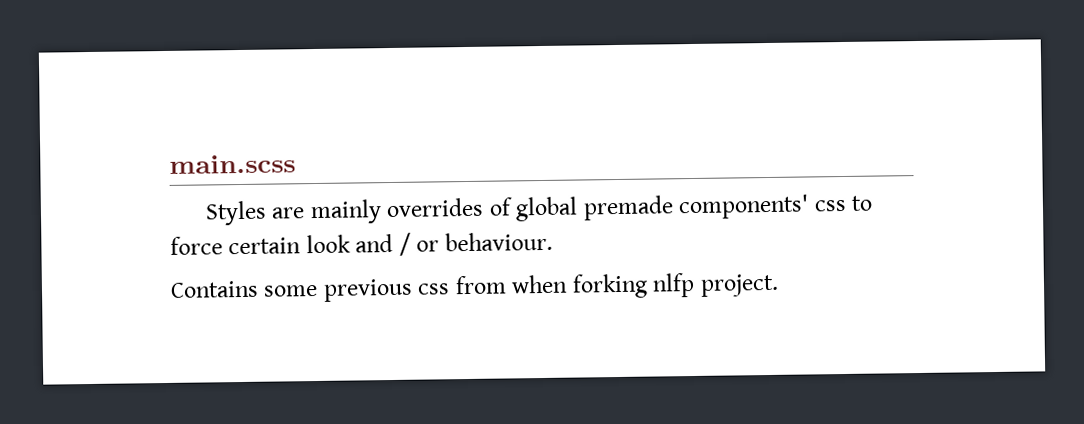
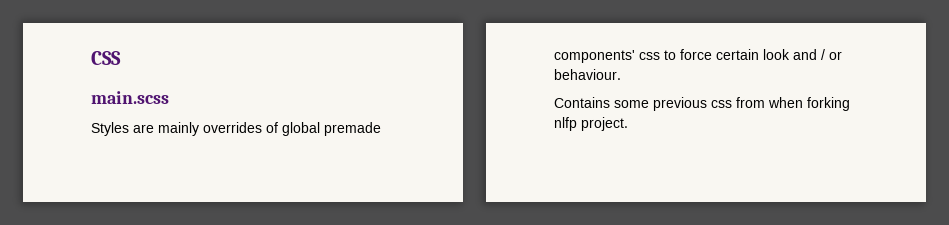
(169, 164) none -> [91,51,121,65] CSS //

